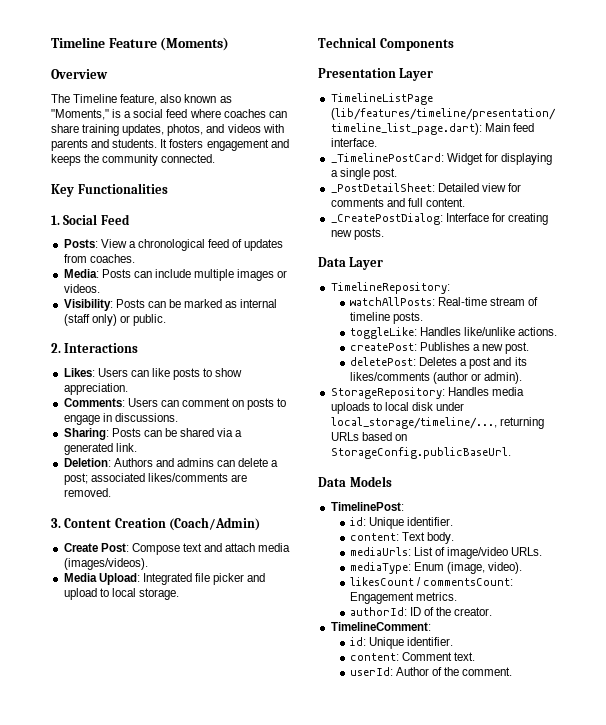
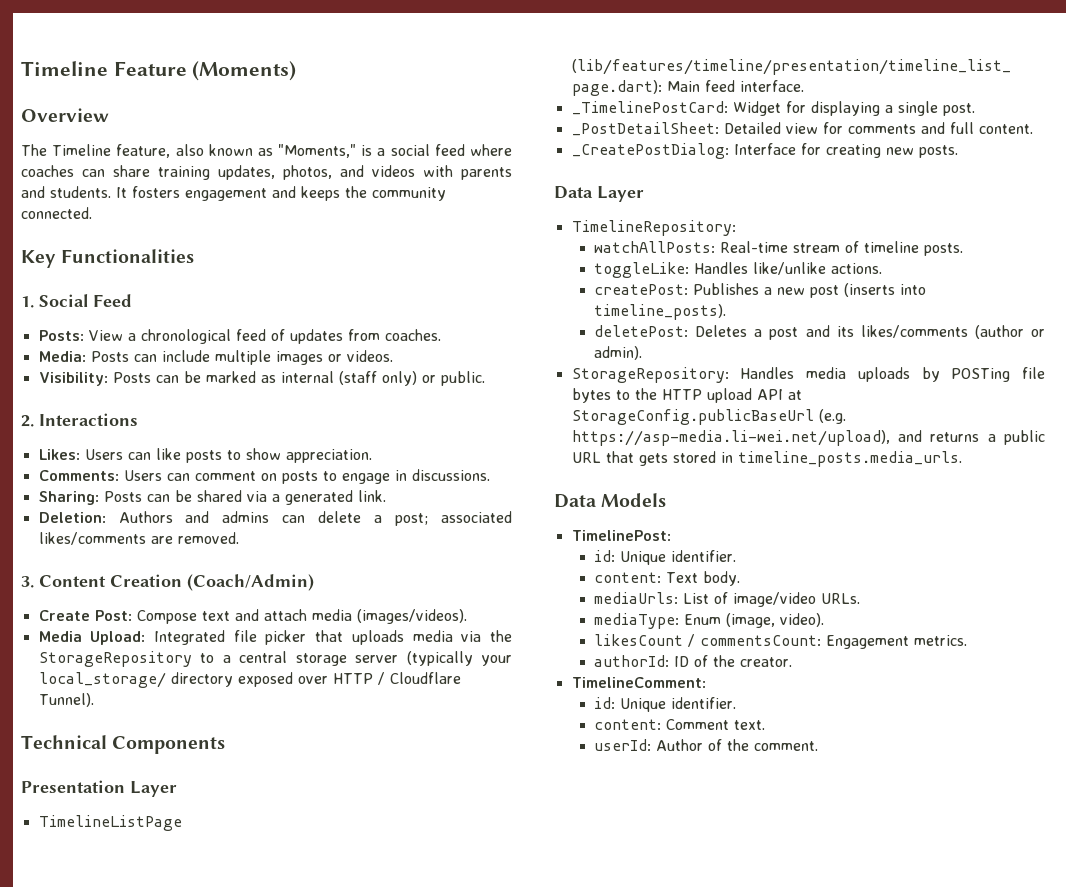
[247,573,266,582] [63,588,179,600] and upload to local storage. -> [315,630,512,645] [38,651,512,667] [38,672,461,688] [38,693,94,707] that uploads media via the StorageRepository to a central storage server (typically your local_storage/ directory exposed over HTTP / Cloudflare Tunnel).
[505,342,530,354] post. -> [810,283,927,298] [594,304,727,320] post (inserts into timeline_posts).
[372,402,465,411] [330,417,544,429] [330,432,407,441] [330,447,511,459] to local disk under local_storage/timeline/..., returning URLs based on StorageConfig.publicBaseUrl. -> [921,367,1045,382] [571,388,802,403] [571,409,846,425] [571,430,1045,446] [571,451,962,467] by POSTing file bytes to the HTTP upload API at StorageConfig.publicBaseUrl (e.g. https://asp-media.li-wei.net/upload), and returns a public URL that gets stored in timeline_posts.media_urls.

